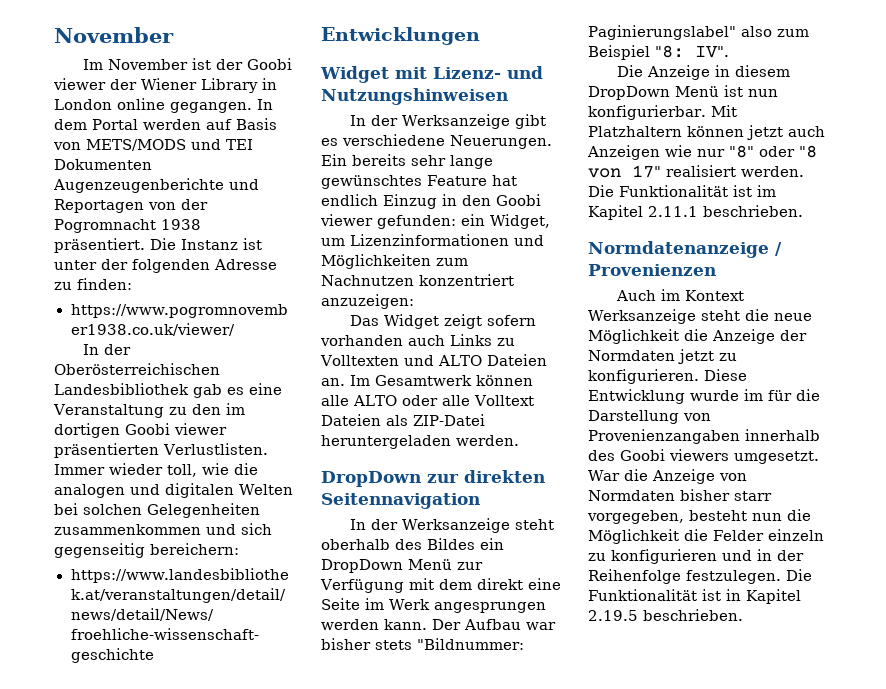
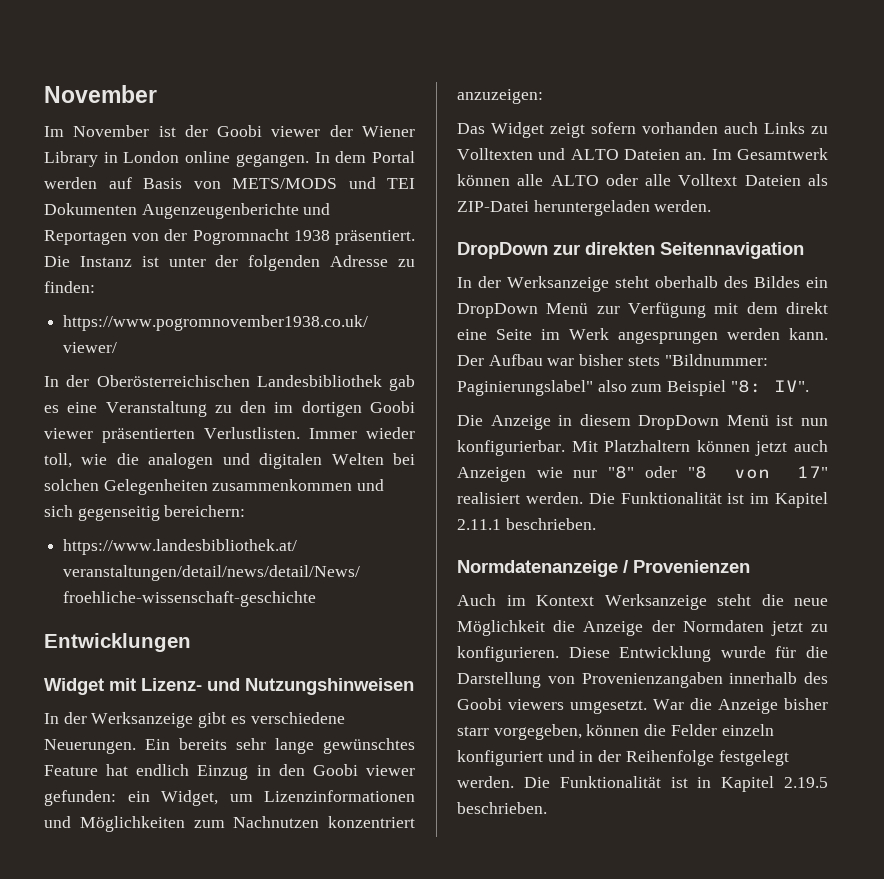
[744,389,763,401] im -> (766, 652) none
[718,473,747,481] [588,490,675,501] von Normdaten -> (778, 706) none
[689,509,811,521] [588,529,679,544] besteht nun die Möglichkeit -> [586,724,640,736] können
[588,549,717,564] zu konfigurieren -> [457,750,543,766] konfiguriert
[686,570,781,584] festzulegen. -> [718,750,789,766] [457,776,514,788] festgelegt werden.

